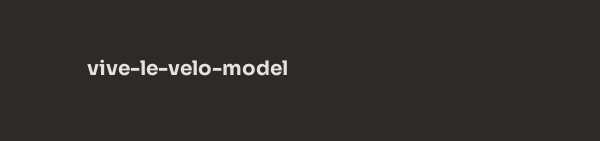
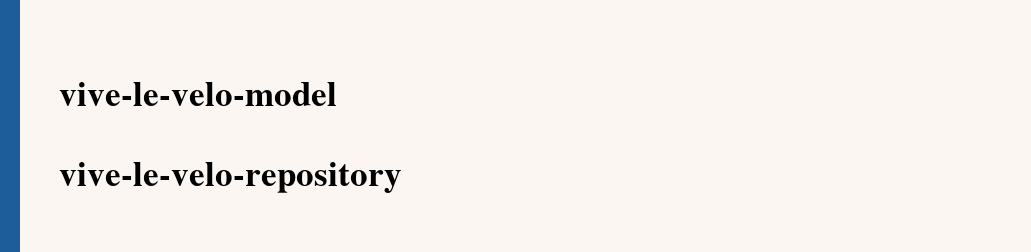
(288, 67) none -> [59,162,402,193] // vive-le-velo-repository

